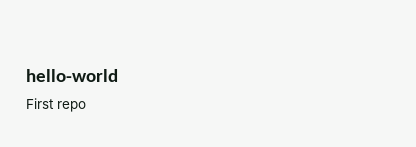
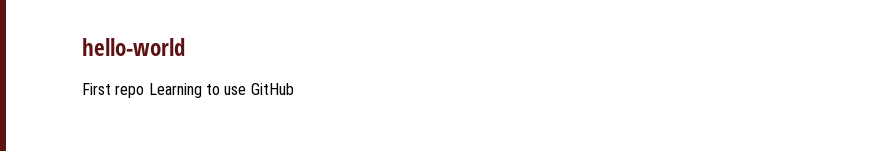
(86, 106) none -> [148,83,294,98] Learning to use GitHub

